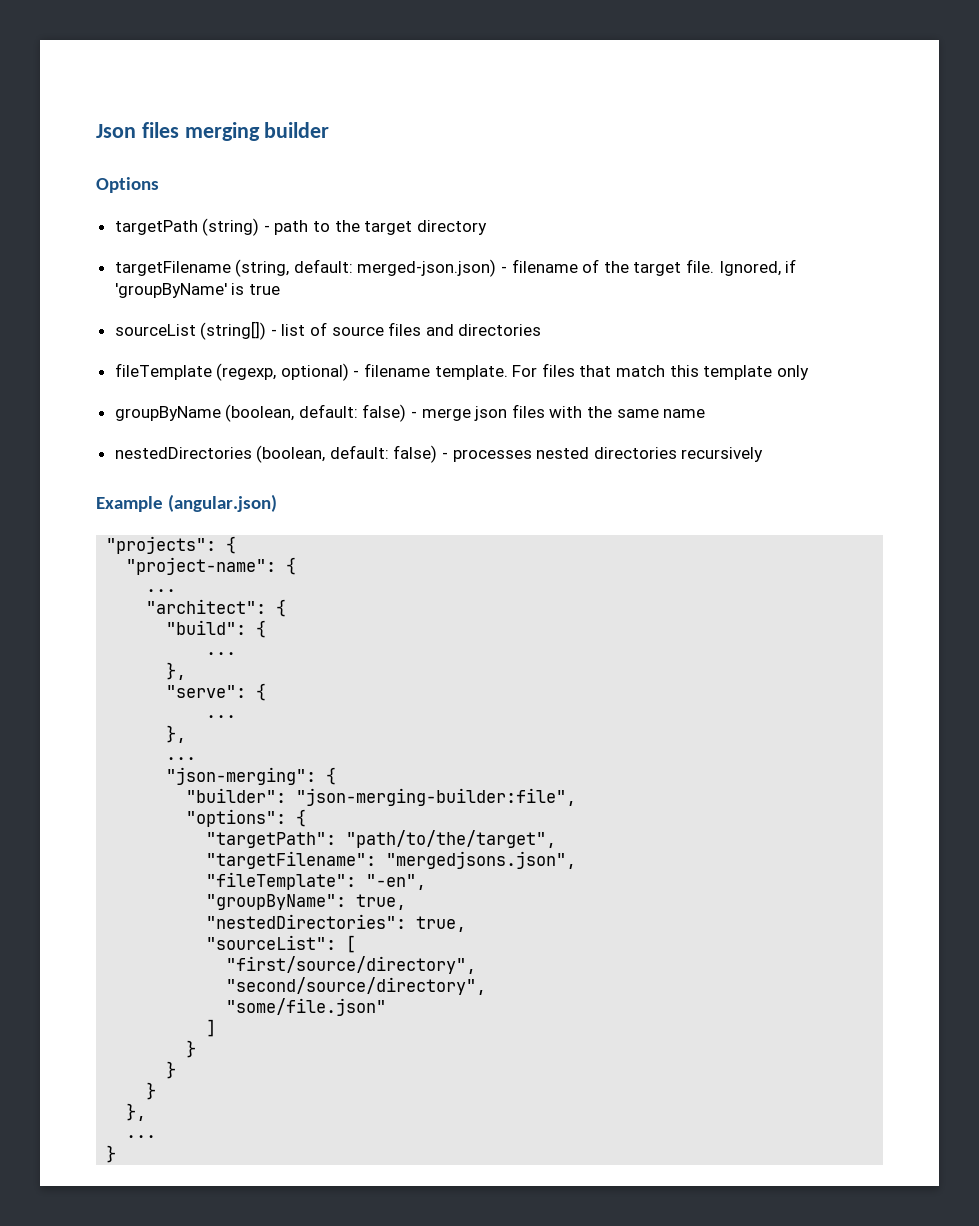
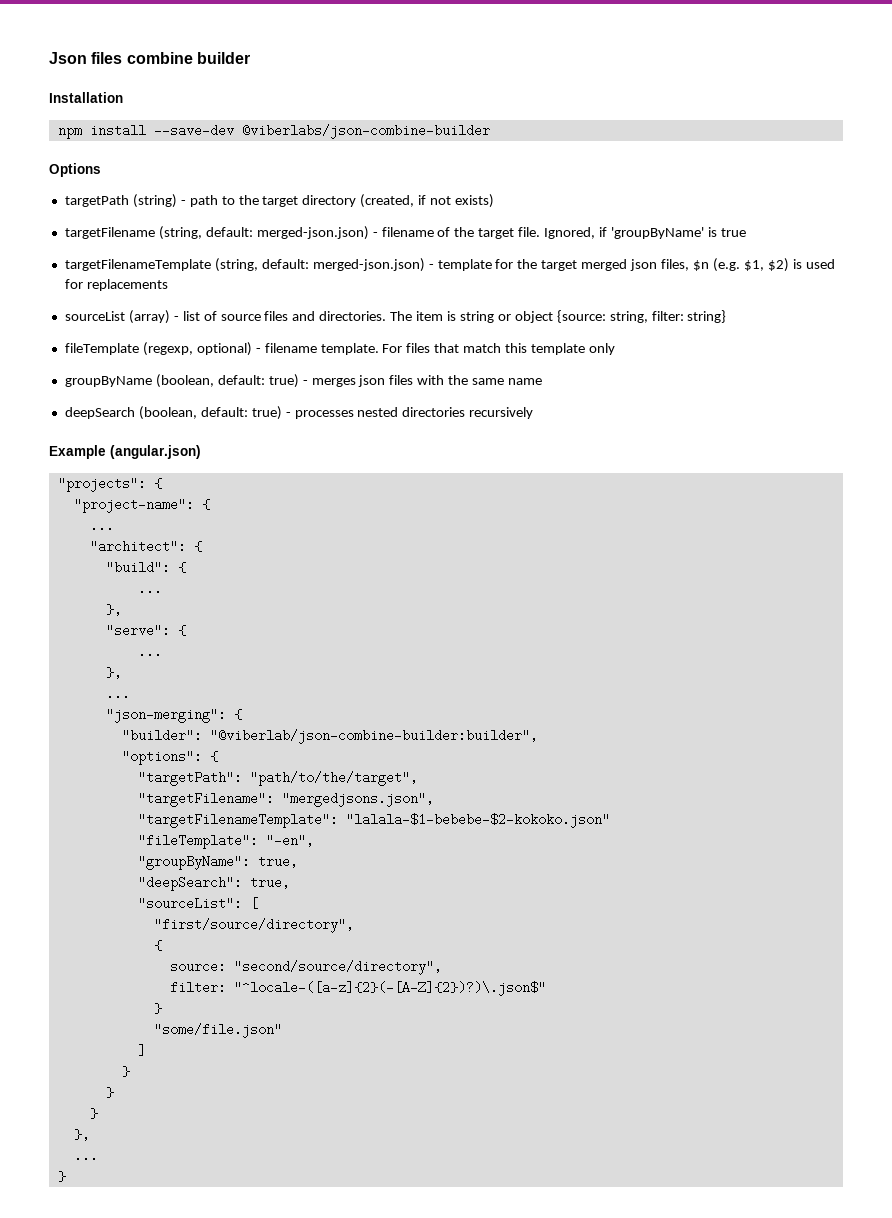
[184,122,260,141] merging -> [126,52,193,64] combine
(330, 130) none -> [49,92,123,103] [57,124,490,139] // Installation // npm install --save-dev @viberlabs/json-combine-builder
(487, 227) none -> [360,194,495,208] (created, if not exists)
(280, 289) none -> [64,258,835,272] [64,279,168,291] // targetFilenameTemplate (string, default: merged-json.json) - template for the target merged json files, $n (e.g. $1, $2) is used for replacements
[200,321,267,340] (string[]) -> [128,310,170,324] (array)
[458,324,542,336] directories -> [319,310,727,323] directories. The item is string or object {source: string, filter: string}
[362,404,471,422] false) - merge -> [268,374,356,388] true) - merges
[114,445,438,463] nestedDirectories (boolean, default: false) -> [64,406,282,420] deepSearch (boolean, default: true)
[296,788,577,806] "json-merging-builder:file", -> [209,729,538,744] "@viberlab/json-combine-builder:builder",
(577, 860) none -> [137,813,610,828] // "targetFilenameTemplate": "lalala-$1-bebebe-$2-kokoko.json"
[206,914,407,929] "nestedDirectories": -> [137,876,242,891] "deepSearch":
(477, 965) none -> [153,940,162,951] [169,960,226,973] { // source:
(487, 986) none -> [169,981,546,996] [153,1003,162,1014] // filter: "^locale-([a-z]{2}(-[A-Z]{2})?)\.json$" // }

